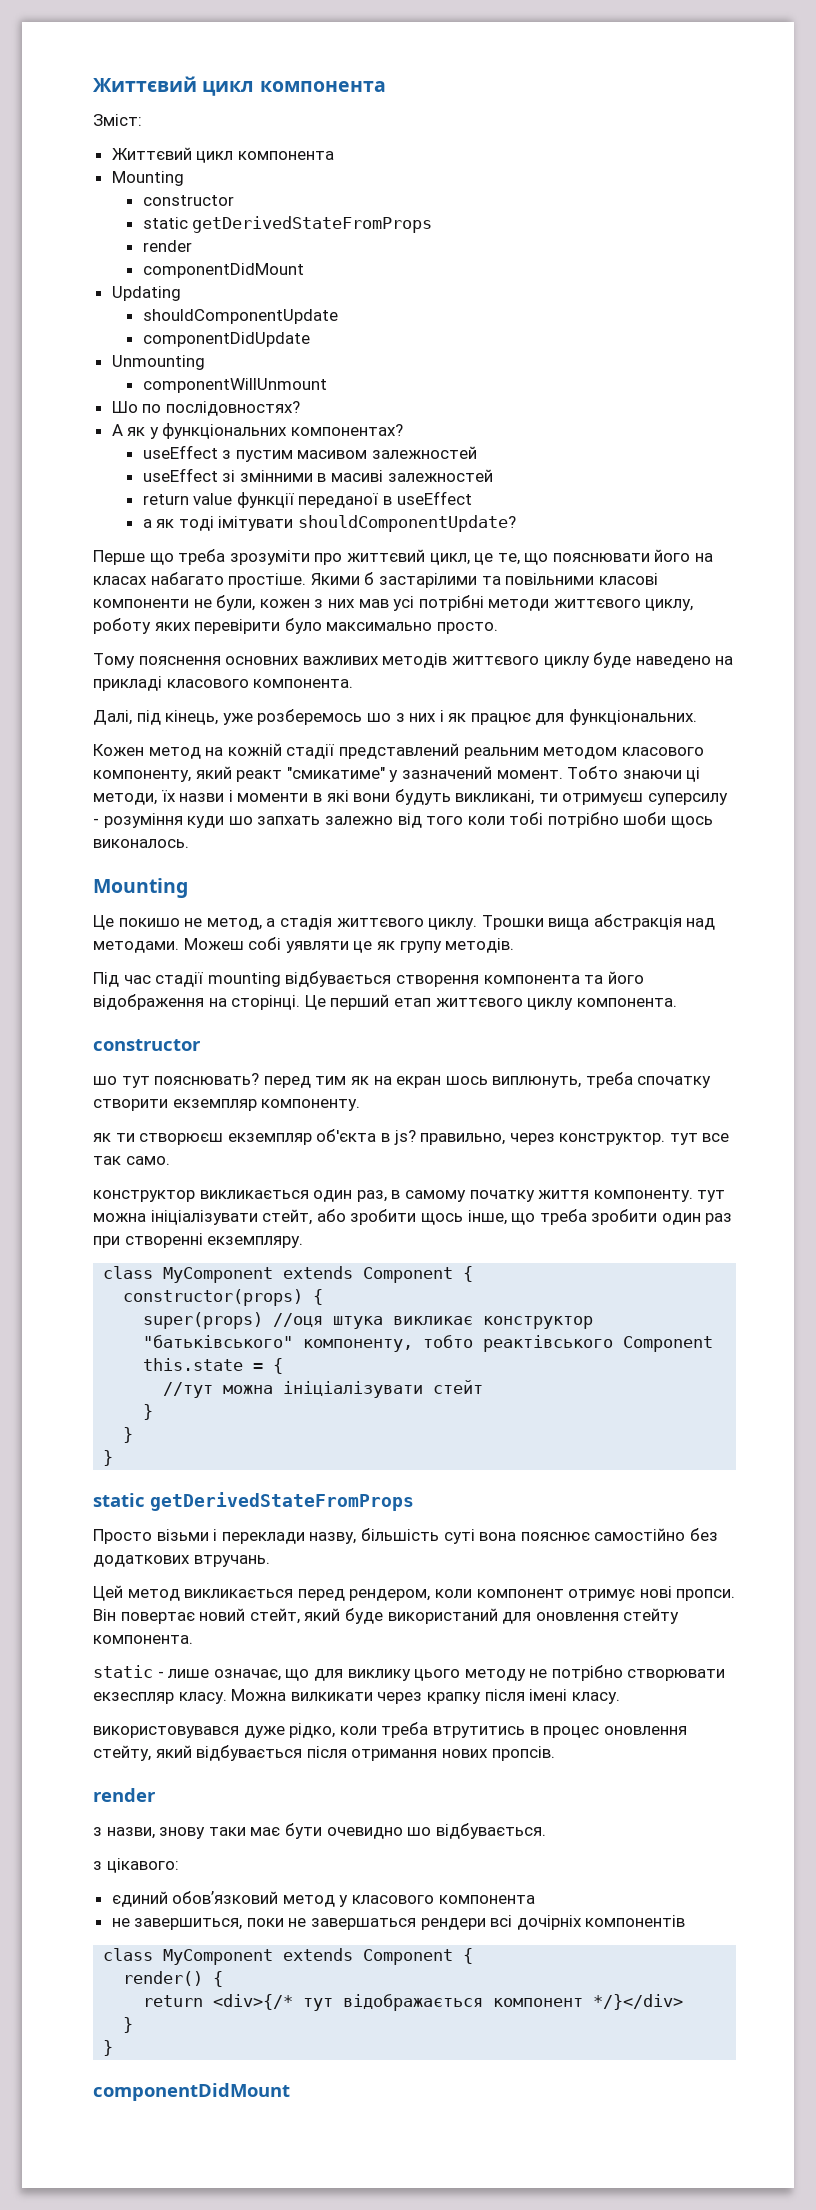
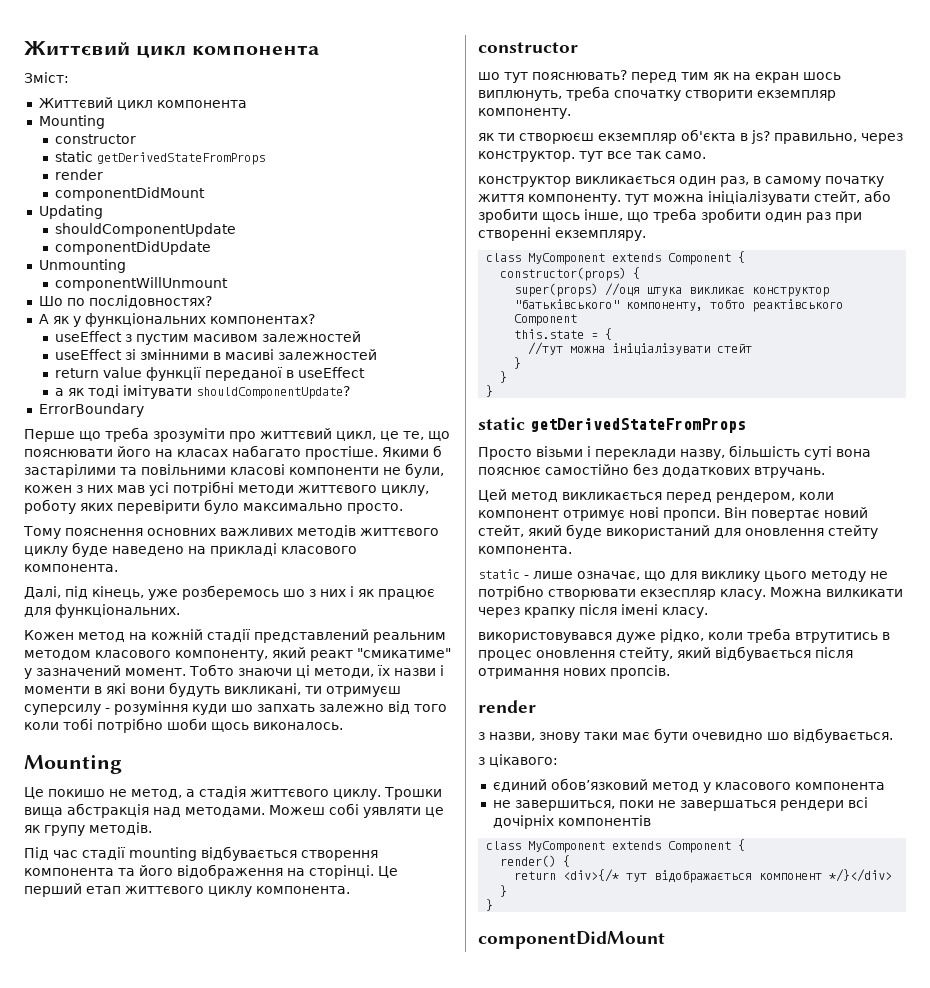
(516, 523) none -> [38,403,144,417] // ErrorBoundary

